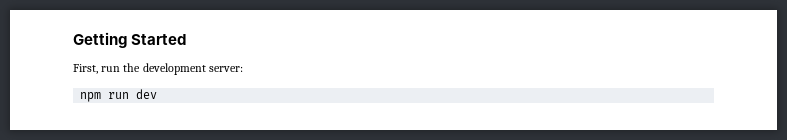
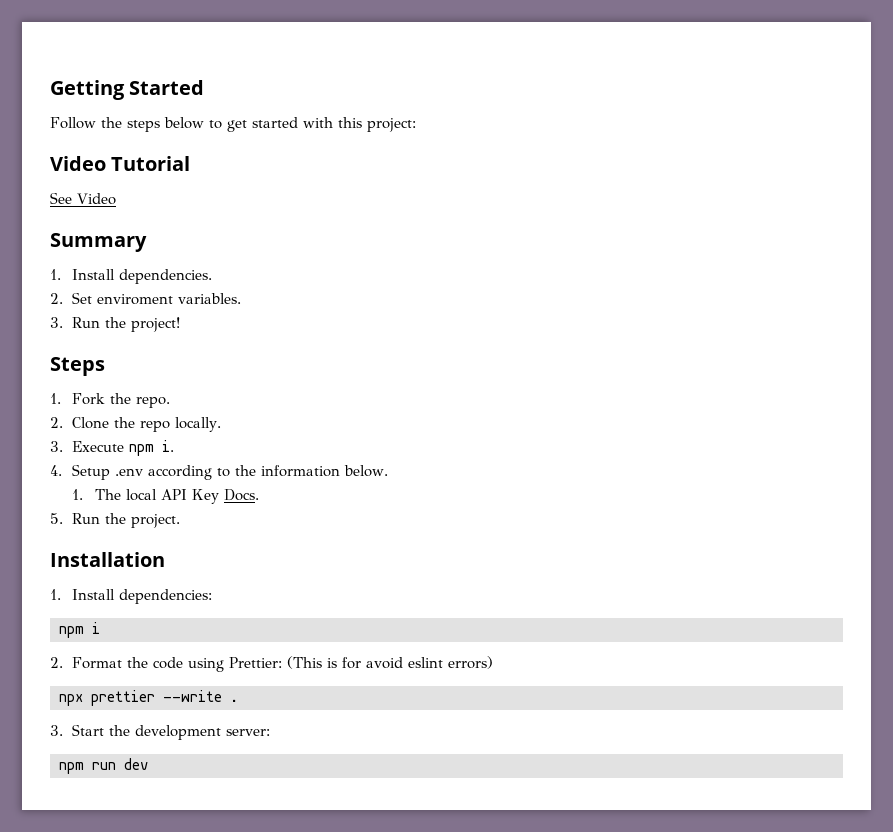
[73,64,121,74] First, run -> [50,117,416,132] [50,156,191,171] [50,192,116,205] [50,233,147,252] [50,269,213,284] [50,292,242,305] [50,317,181,332] [50,357,105,376] [50,393,171,408] [50,417,222,432] [50,440,175,456] [50,464,389,480] [72,489,259,504] [50,513,181,528] [50,552,165,567] [50,589,213,604] [59,622,100,638] [50,656,494,672] [59,690,238,706] [50,724,105,736] Follow the steps below to get started with this project: // Video Tutorial // See Video // Summary // 1. Install dependencies. // 2. Set enviroment variables. // 3. Run the project! // Steps // 1. Fork the repo. // 2. Clone the repo locally. // 3. Execute npm i. // 4. Setup .env according to the information below. // 1. The local API Key Docs. // 5. Run the project. // Installation // 1. Install dependencies: // npm i // 2. Format the code using Prettier: (This is for avoid eslint errors) // npx prettier --write . // 3. Start

